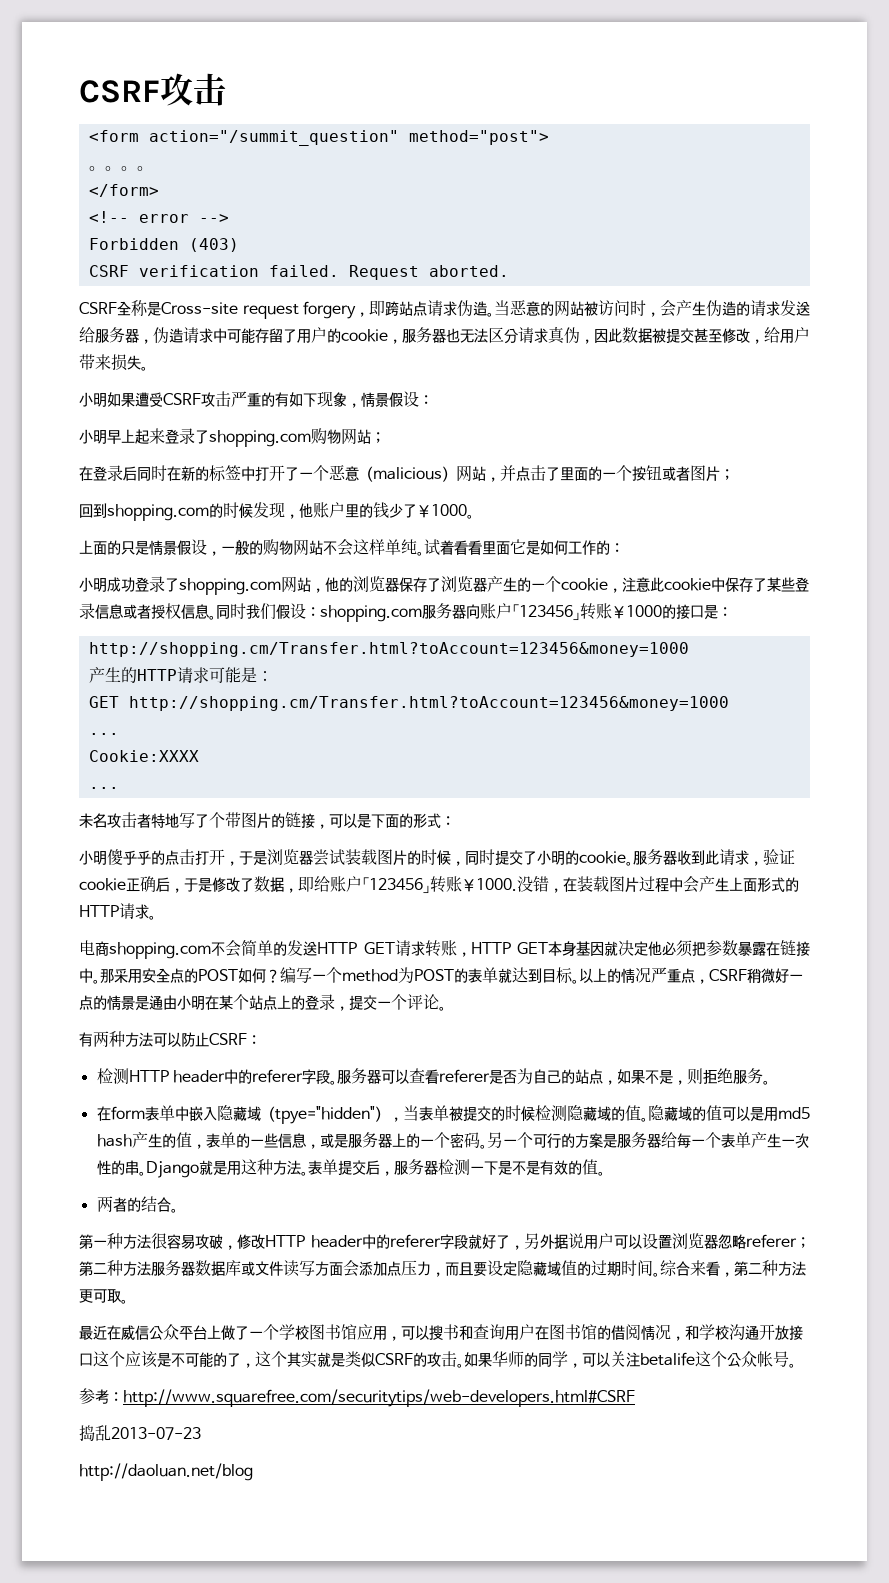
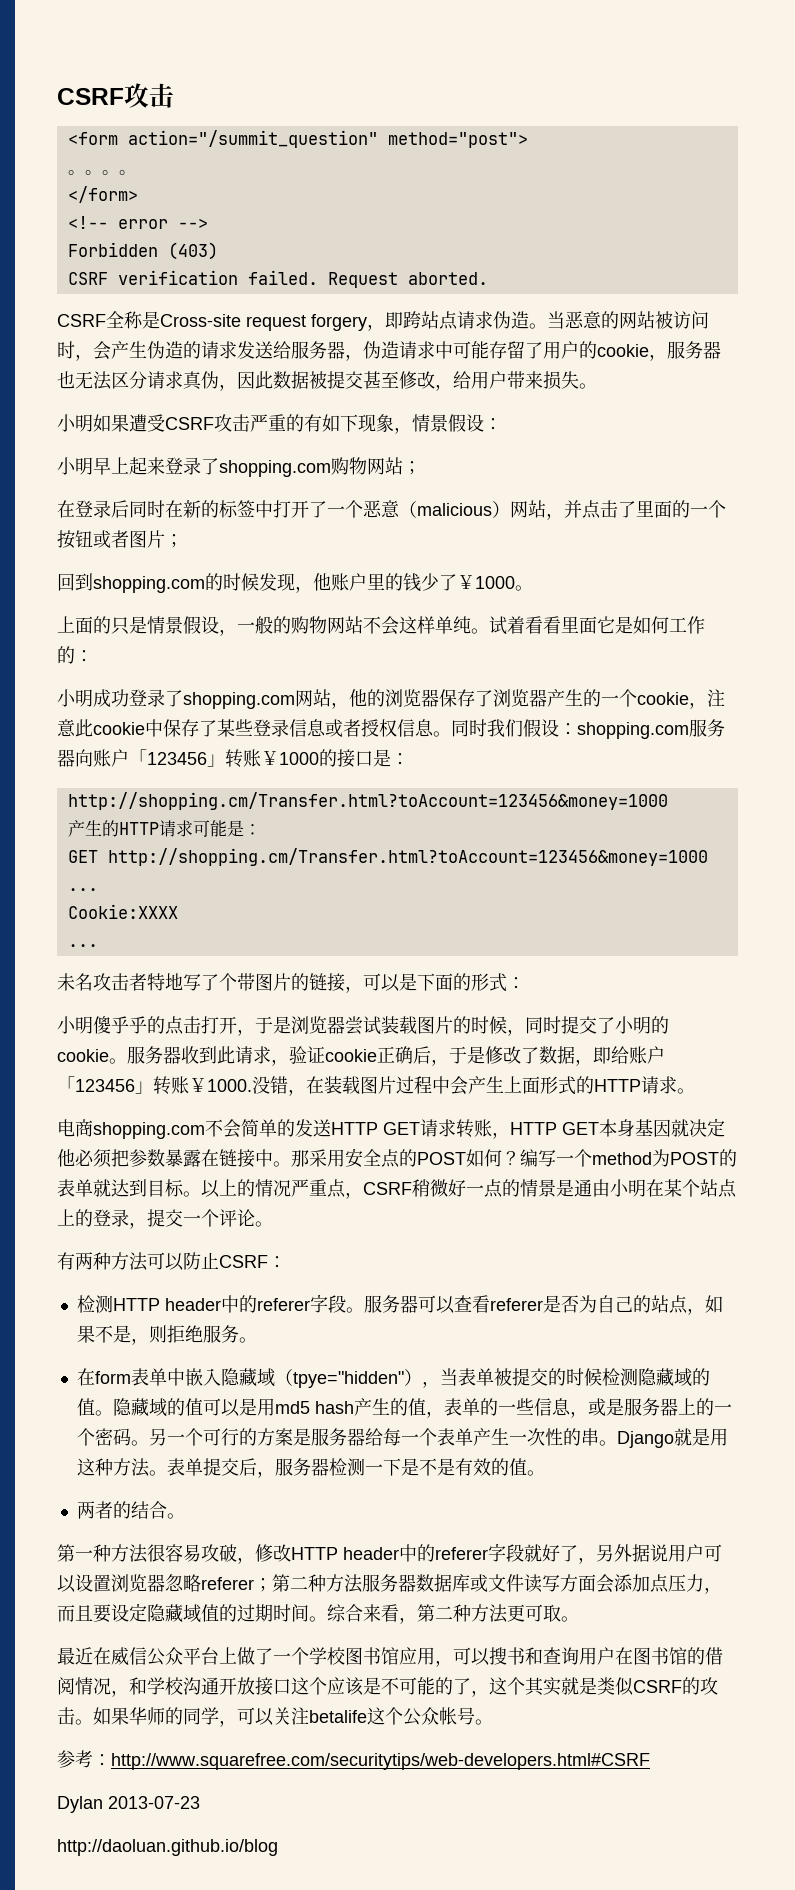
[79,1425,111,1441] 捣乱 -> [57,1796,103,1813] Dylan
[79,1463,253,1481] http://daoluan.net/blog -> [57,1839,278,1856] http://daoluan.github.io/blog

